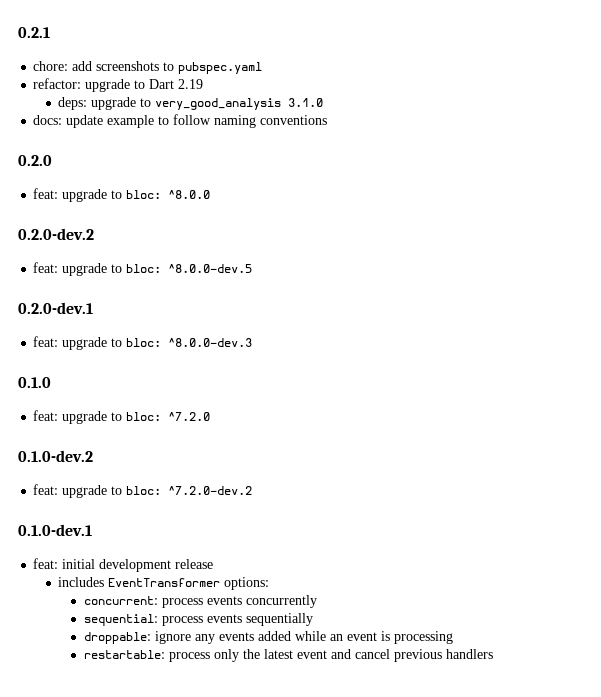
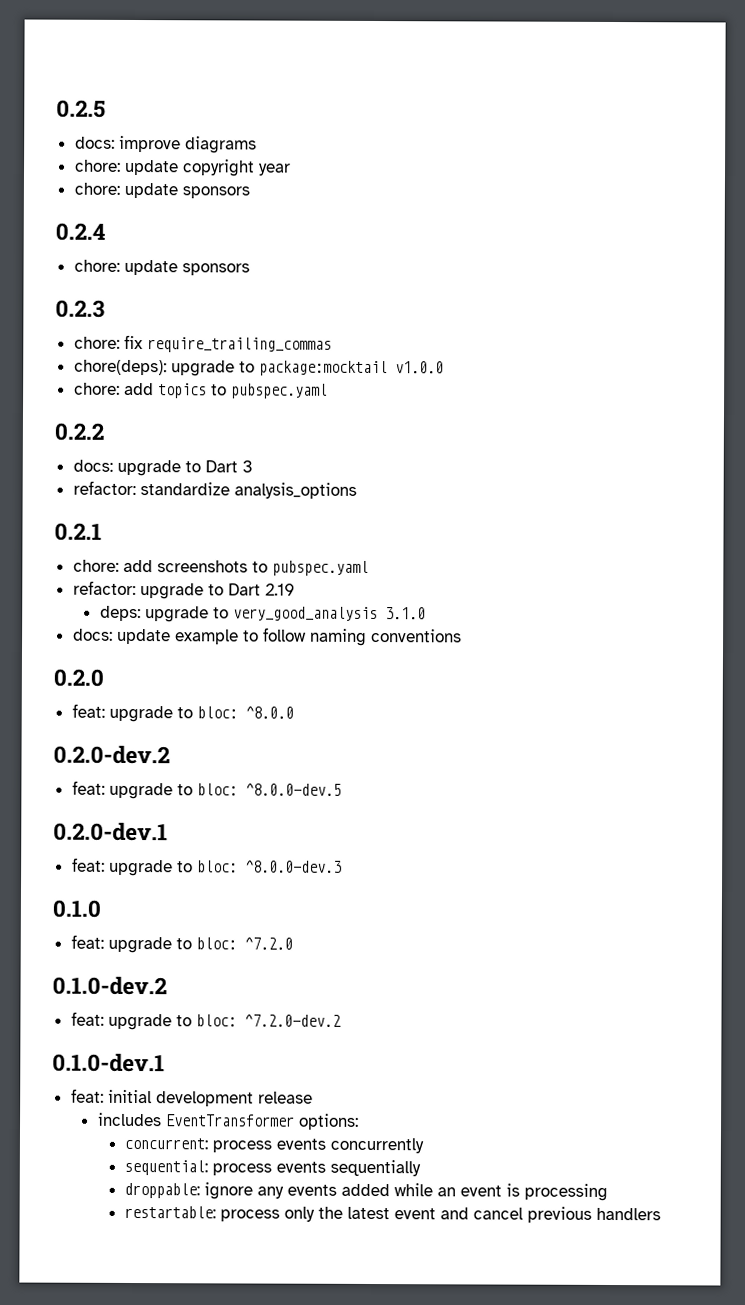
(18, 32) none -> [56,99,106,118] [74,135,257,154] [74,159,291,177] [73,182,250,199] [55,222,106,241] [73,259,250,276] [55,299,105,318] [73,334,332,353] [73,359,444,377] [73,382,328,399] [54,422,104,441] [72,459,253,477] [72,480,357,499] 0.2.5 // docs: improve diagrams // chore: update copyright year // chore: update sponsors // 0.2.4 // chore: update sponsors // 0.2.3 // chore: fix require_trailing_commas // chore(deps): upgrade to package:mocktail v1.0.0 // chore: add topics to pubspec.yaml // 0.2.2 // docs: upgrade to Dart 3 // refactor: standardize analysis_options //

